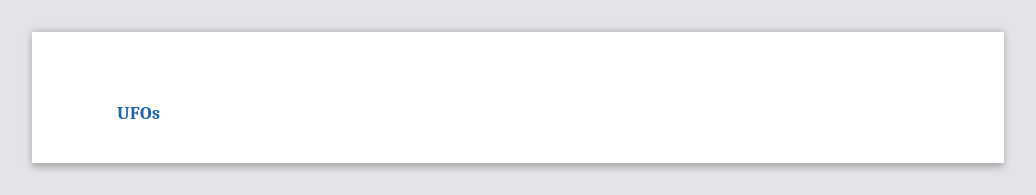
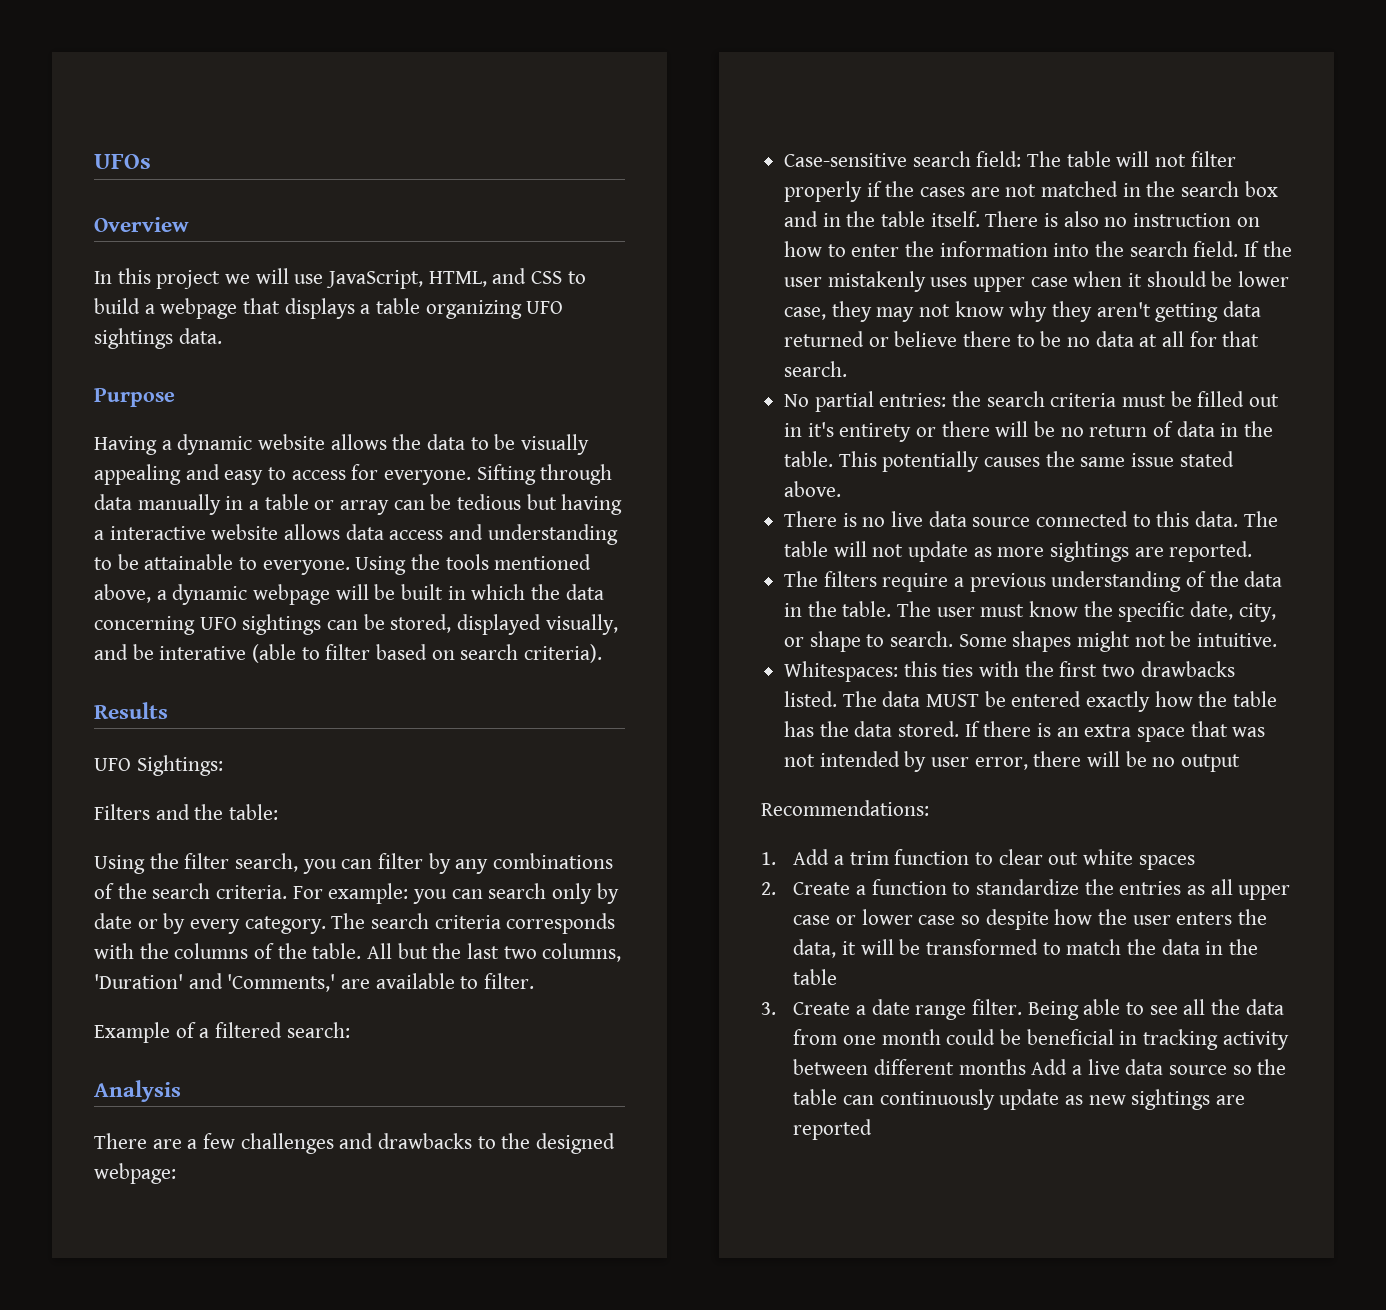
(160, 113) none -> [94,217,189,232] [94,268,586,289] [94,298,564,319] [94,328,222,349] [94,388,175,407] [94,434,590,455] [94,464,613,485] [94,494,623,515] [94,524,618,545] [94,554,592,575] [94,584,604,605] [94,614,618,635] [94,644,603,663] [94,702,168,719] [94,755,223,776] [94,804,279,820] [94,853,614,874] [94,883,619,904] [94,913,616,934] [94,943,622,962] [94,973,535,992] [94,1022,350,1043] [94,1080,181,1102] [94,1133,616,1154] [94,1163,176,1184] [784,151,1236,167] [784,181,1278,202] [784,211,1260,227] [784,241,1292,257] [784,271,1290,292] [784,301,1262,322] [784,331,1260,347] [784,361,848,377] [784,391,1280,412] [784,421,1274,442] [784,451,1234,472] [784,481,842,497] [784,511,1278,527] [784,541,1253,562] [784,571,1283,592] [784,601,1276,622] [784,631,1278,652] [784,661,1235,682] [784,691,1278,712] [784,721,1266,742] [784,751,1241,772] [761,800,929,816] [761,849,1195,870] [761,879,1291,900] [793,909,1268,930] [793,939,1259,958] [793,969,838,985] [761,999,1284,1020] [793,1029,1289,1050] [793,1059,1287,1075] [793,1089,1246,1110] [793,1119,873,1140] // Overview // In this project we will use JavaScript, HTML, and CSS to build a webpage that displays a table organizing UFO sightings data. // Purpose // Having a dynamic website allows the data to be visually appealing and easy to access for everyone. Sifting through data manually in a table or array can be tedious but having a interactive website allows data access and understanding to be attainable to everyone. Using the tools mentioned above, a dynamic webpage will be built in which the data concerning UFO sightings can be stored, displayed visually, and be interative (able to filter based on search criteria). // Results // UFO Sightings: // Filters and the table: // Using the filter search, you can filter by any combinations of the search criteria. For example: you can search only by date or by every category. The search criteria corresponds with the columns of the table. All but the last two columns, 'Duration' and 'Comments,' are available to filter. // Example of a filtered search: // Analysis // There are a few challenges and drawbacks to the designed webpage: // Case-sensitive search field: The table will not filter properly if the cases are not matched in the search box and in the table itself. There is also no instruction on how to enter the information into the search field. If the user mistakenly uses upper case when it should be lower case, they may not know why they aren't getting data returned or believe there to be no data at all for that search. // No partial entries: the search criteria must be filled out in it's entirety or there will be no return of data in the table. This potentially causes the same issue stated above. // There is no live data source connected to this data. The table will not update as more sightings are reported. // The filters require a previous understanding of the data in the table. The user must know the specific date, city, or shape to search. Some shapes might not be intuitive. // Whitespaces: this ties with the first two drawbacks listed. The data MUST be entered exactly how the table has the data stored. If there is an extra space that was not intended by user error, there will be no output // Recommendations: // 1. Add a trim function to clear out white spaces // 2. Create a function to standardize the entries as all upper case or lower case so despite how the user enters the data, it will be transformed to match the data in the table // 3. Create a date range filter. Being able to see all the data from one month could be beneficial in tracking activity between different months Add a live data source so the table can continuously update as new sightings are reported

